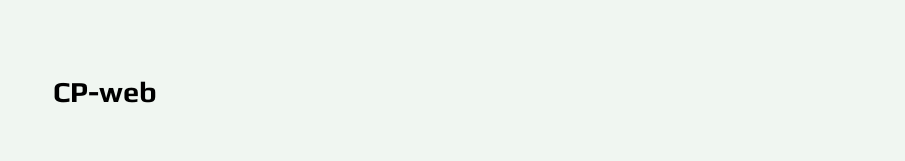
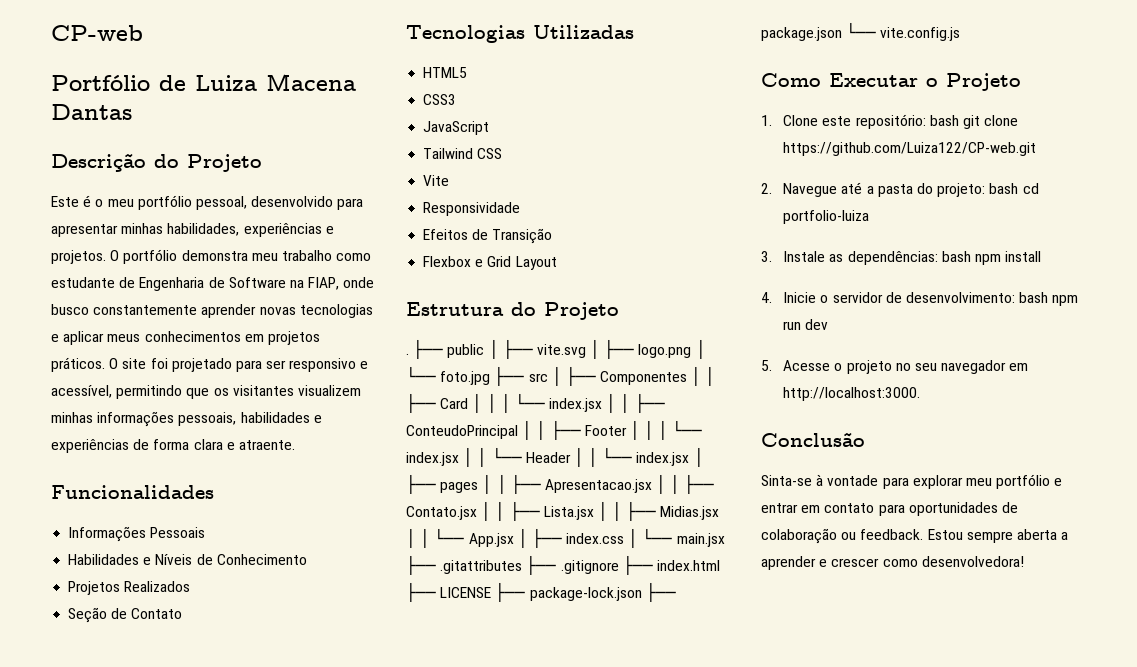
(157, 92) none -> [51,74,356,91] [51,104,132,120] [51,153,262,172] [51,195,364,210] [51,223,334,237] [51,249,372,264] [51,277,375,291] [51,304,373,318] [51,331,320,345] [51,357,369,372] [51,385,361,399] [51,411,322,427] [51,439,295,453] [51,485,214,499] [68,526,206,542] [68,554,307,565] [68,581,191,595] [68,607,183,623] [406,25,634,43] [423,67,468,78] [423,94,457,105] [423,121,490,135] [423,148,503,159] [423,175,450,186] [423,202,521,216] [423,228,553,244] [423,256,557,270] [406,302,619,320] [406,339,706,359] [406,366,716,386] [406,393,665,413] [406,420,703,440] [406,447,704,467] [406,474,715,494] [406,501,720,521] [406,528,725,548] [406,555,720,575] [406,582,676,602] [761,22,961,41] [761,73,1021,91] [761,114,1019,129] [783,142,1037,156] [761,182,1039,197] [783,210,870,224] [761,251,1042,265] [761,292,1079,306] [783,319,829,330] [761,360,1029,374] [783,387,921,401] [761,432,865,447] [761,474,1063,489] [761,502,1018,516] [761,528,1069,544] [761,556,1024,570] // Portfólio de Luiza Macena Dantas // Descrição do Projeto // Este é o meu portfólio pessoal, desenvolvido para apresentar minhas habilidades, experiências e projetos. O portfólio demonstra meu trabalho como estudante de Engenharia de Software na FIAP, onde busco constantemente aprender novas tecnologias e aplicar meus conhecimentos em projetos práticos. O site foi projetado para ser responsivo e acessível, permitindo que os visitantes visualizem minhas informações pessoais, habilidades e experiências de forma clara e atraente. // Funcionalidades // Informações Pessoais // Habilidades e Níveis de Conhecimento // Projetos Realizados // Seção de Contato // Tecnologias Utilizadas // HTML5 // CSS3 // JavaScript // Tailwind CSS // Vite // Responsividade // Efeitos de Transição // Flexbox e Grid Layout // Estrutura do Projeto // . ├── public │ ├── vite.svg │ ├── logo.png │ └── foto.jpg ├── src │ ├── Componentes │ │ ├── Card │ │ │ └── index.jsx │ │ ├── ConteudoPrincipal │ │ ├── Footer │ │ │ └── index.jsx │ │ └── Header │ │ └── index.jsx │ ├── pages │ │ ├── Apresentacao.jsx │ │ ├── Contato.jsx │ │ ├── Lista.jsx │ │ ├── Midias.jsx │ │ └── App.jsx │ ├── index.css │ └── main.jsx ├── .gitattributes ├── .gitignore ├── index.html ├── LICENSE ├── package-lock.json ├── package.json └── vite.config.js // Como Executar o Projeto // 1. Clone este repositório: bash git clone https://github.com/Luiza122/CP-web.git // 2. Navegue até a pasta do projeto: bash cd portfolio-luiza // 3. Instale as dependências: bash npm install // 4. Inicie o servidor de desenvolvimento: bash npm run dev // 5. Acesse o projeto no seu navegador em http://localhost:3000. // Conclusão // Sinta-se à vontade para explorar meu portfólio e entrar em contato para oportunidades de colaboração ou feedback. Estou sempre aberta a aprender e crescer como desenvolvedora!

